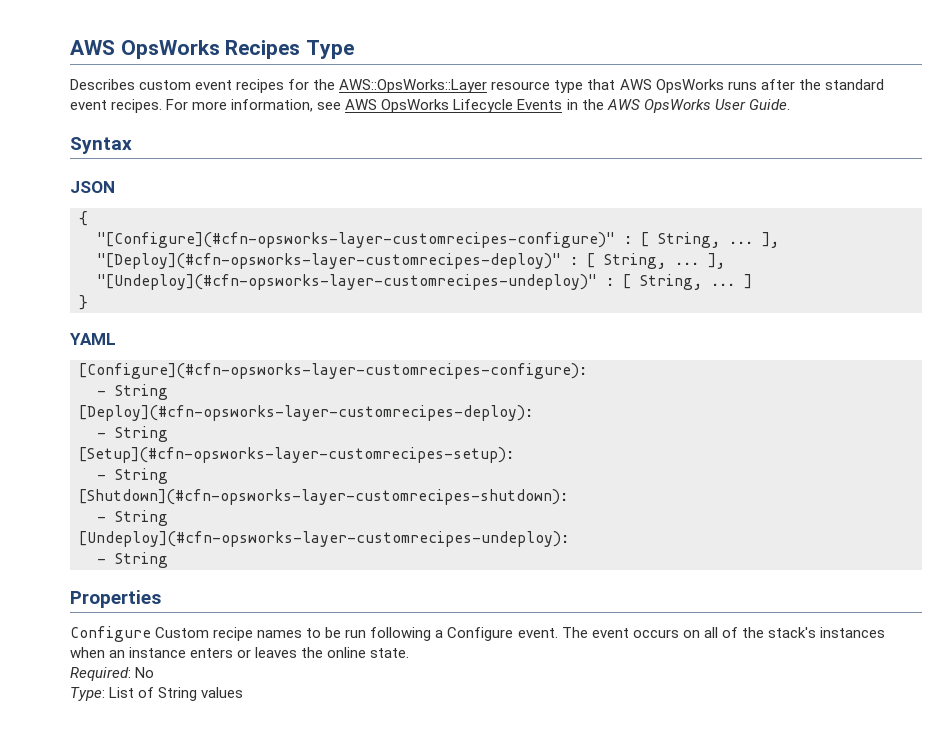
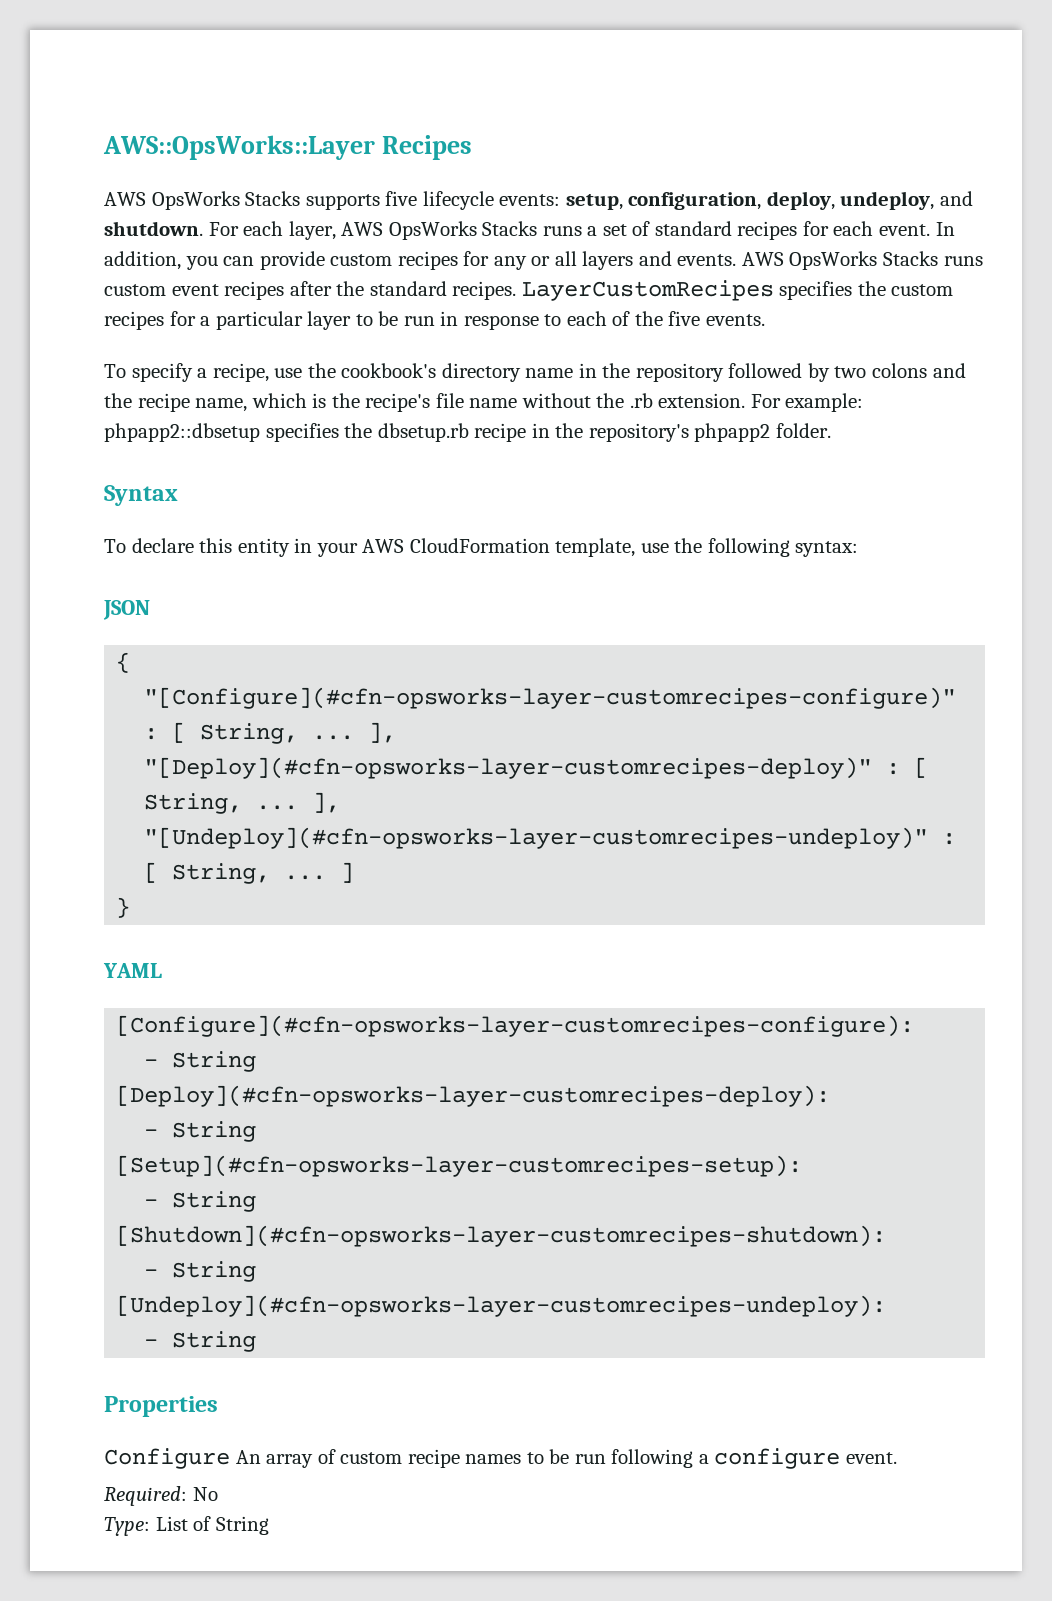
[70,40,355,59] [70,79,884,93] [70,99,790,113] [70,137,132,154] AWS OpsWorks Recipes Type // Describes custom event recipes for the AWS::OpsWorks::Layer resource type that AWS OpsWorks runs after the standard event recipes. For more information, see AWS OpsWorks Lifecycle Events in the AWS OpsWorks User Guide. // Syntax -> [103,135,473,160] [104,191,973,210] [104,221,955,240] [104,251,983,270] [104,280,954,301] [104,311,766,330] [104,363,966,382] [104,393,864,412] [104,423,831,442] [104,485,178,506] [104,538,859,557] AWS::OpsWorks::Layer Recipes // AWS OpsWorks Stacks supports five lifecycle events: setup, configuration, deploy, undeploy, and shutdown. For each layer, AWS OpsWorks Stacks runs a set of standard recipes for each event. In addition, you can provide custom recipes for any or all layers and events. AWS OpsWorks Stacks runs custom event recipes after the standard recipes. LayerCustomRecipes specifies the custom recipes for a particular layer to be run in response to each of the five events. // To specify a recipe, use the cookbook's directory name in the repository followed by two colons and the recipe name, which is the recipe's file name without the .rb extension. For example: phpapp2::dbsetup specifies the dbsetup.rb recipe in the repository's phpapp2 folder. // Syntax // To declare this entity in your AWS CloudFormation template, use the following syntax:
[155,627,210,638] Custom -> [235,1449,403,1468] An array of custom
[447,627,885,641] [70,647,410,658] Configure event. The event occurs on all of the stack's instances when an instance enters or leaves the online state. -> [714,1448,897,1469] configure event.
[201,687,244,698] values -> (269, 1525) none

